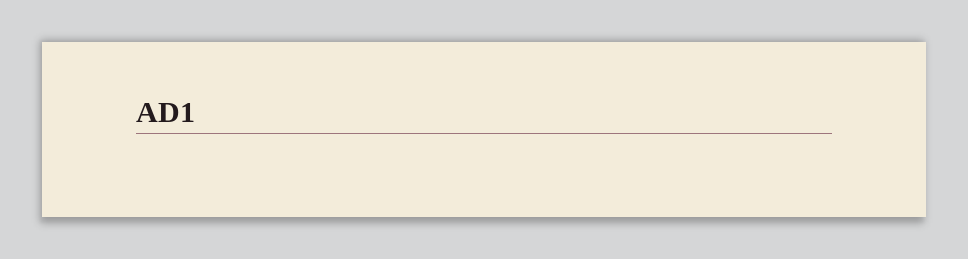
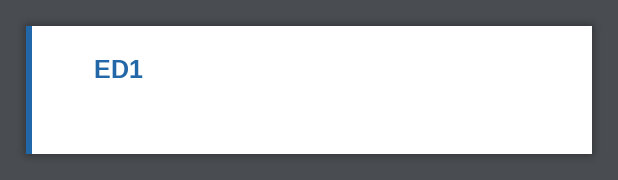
[136,103,195,122] AD1 -> [94,60,143,78] ED1

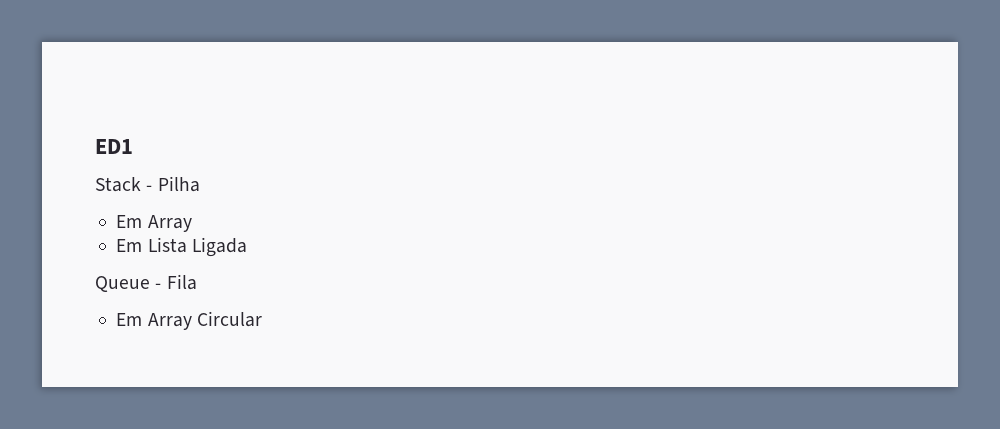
(143, 69) none -> [95,176,200,192] [116,215,192,232] [116,237,247,257] [95,274,197,292] [116,311,262,330] // Stack - Pilha // Em Array // Em Lista Ligada // Queue - Fila // Em Array Circular

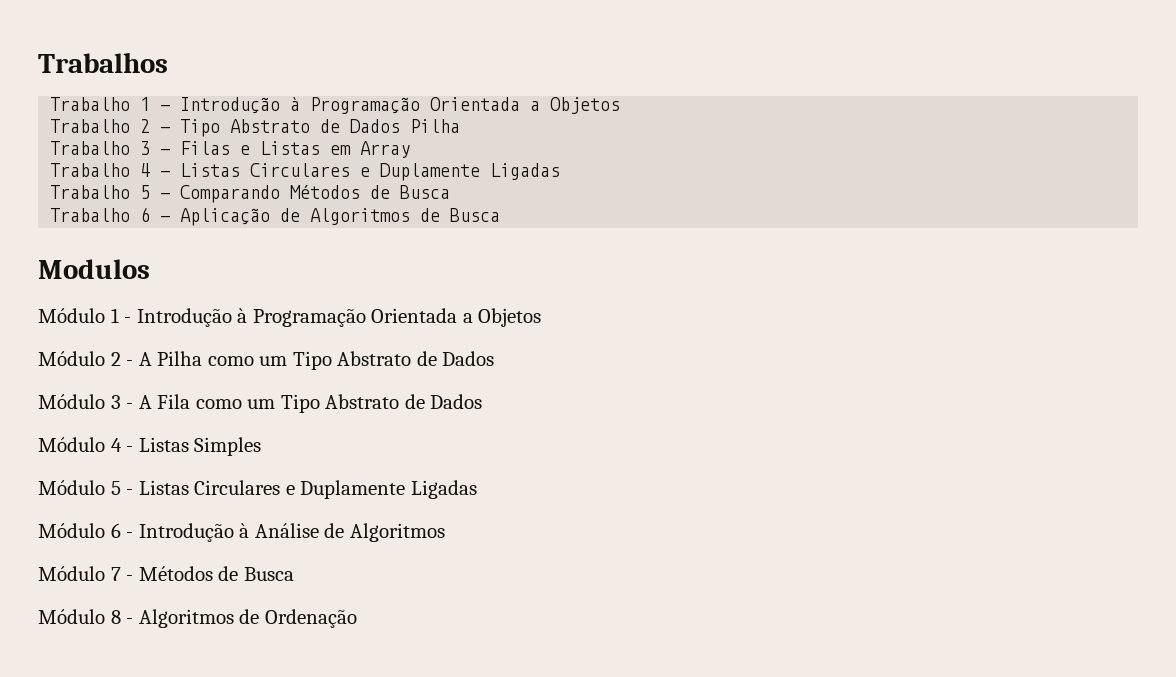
[95,139,133,154] [95,176,200,192] [116,215,192,232] [116,237,247,257] [95,274,197,292] [116,311,262,330] ED1 // Stack - Pilha // Em Array // Em Lista Ligada // Queue - Fila // Em Array Circular -> [38,52,168,73] [50,97,621,114] [50,119,461,137] [50,141,411,158] [50,163,561,181] [50,185,451,203] [50,207,501,226] [38,259,150,279] [38,308,542,327] [38,351,495,370] [38,394,483,413] [38,437,262,456] [38,480,477,499] [38,523,445,542] [38,566,294,581] [38,609,357,628] Trabalhos // Trabalho 1 - Introdução à Programação Orientada a Objetos // Trabalho 2 - Tipo Abstrato de Dados Pilha // Trabalho 3 - Filas e Listas em Array // Trabalho 4 - Listas Circulares e Duplamente Ligadas // Trabalho 5 - Comparando Métodos de Busca // Trabalho 6 - Aplicação de Algoritmos de Busca // Modulos // Módulo 1 - Introdução à Programação Orientada a Objetos // Módulo 2 - A Pilha como um Tipo Abstrato de Dados // Módulo 3 - A Fila como um Tipo Abstrato de Dados // Módulo 4 - Listas Simples // Módulo 5 - Listas Circulares e Duplamente Ligadas // Módulo 6 - Introdução à Análise de Algoritmos // Módulo 7 - Métodos de Busca // Módulo 8 - Algoritmos de Ordenação

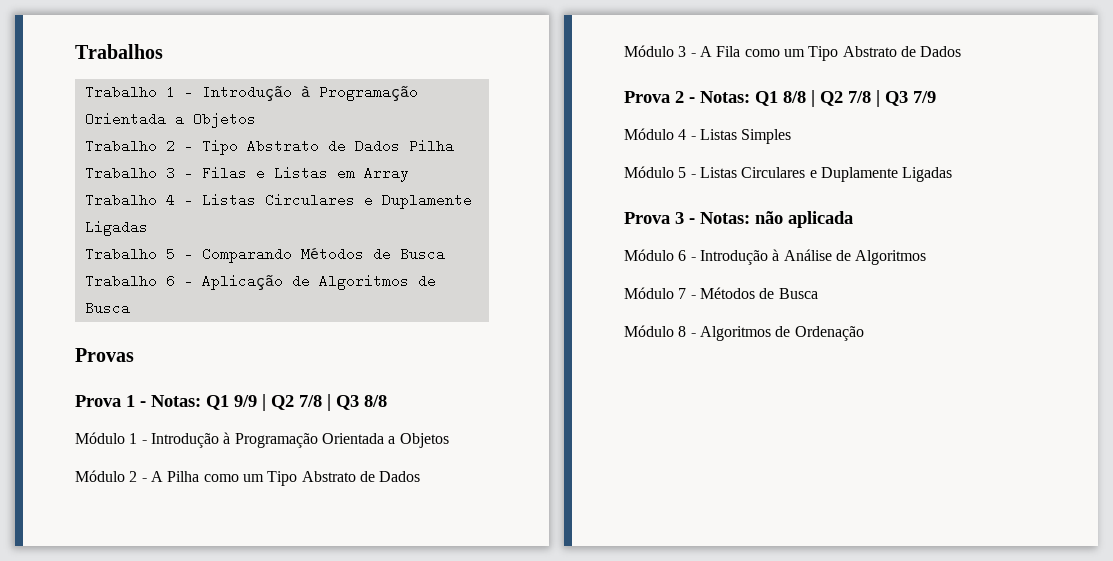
[38,259,150,279] Modulos -> [75,348,134,362] [75,394,387,411] Provas // Prova 1 - Notas: Q1 9/9 | Q2 7/8 | Q3 8/8
(483, 401) none -> [624,90,936,107] // Prova 2 - Notas: Q1 8/8 | Q2 7/8 | Q3 7/9
(477, 489) none -> [624,211,853,228] // Prova 3 - Notas: não aplicada

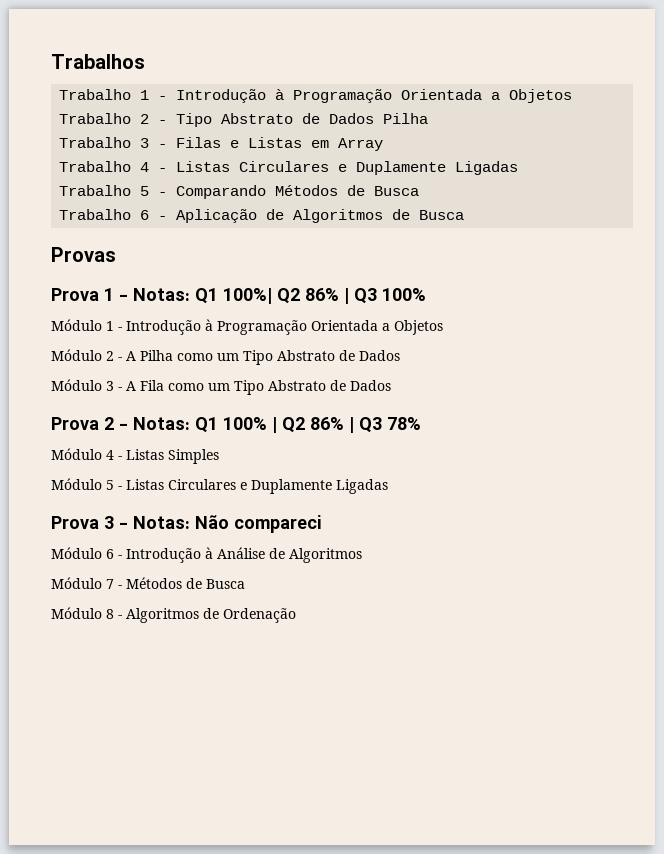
[234,394,387,411] 9/9 | Q2 7/8 | Q3 8/8 -> [223,288,426,304] 100%| Q2 86% | Q3 100%
[783,90,936,107] 8/8 | Q2 7/8 | Q3 7/9 -> [223,417,421,433] 100% | Q2 86% | Q3 78%
[755,211,853,228] não aplicada -> [195,515,321,533] Não compareci

